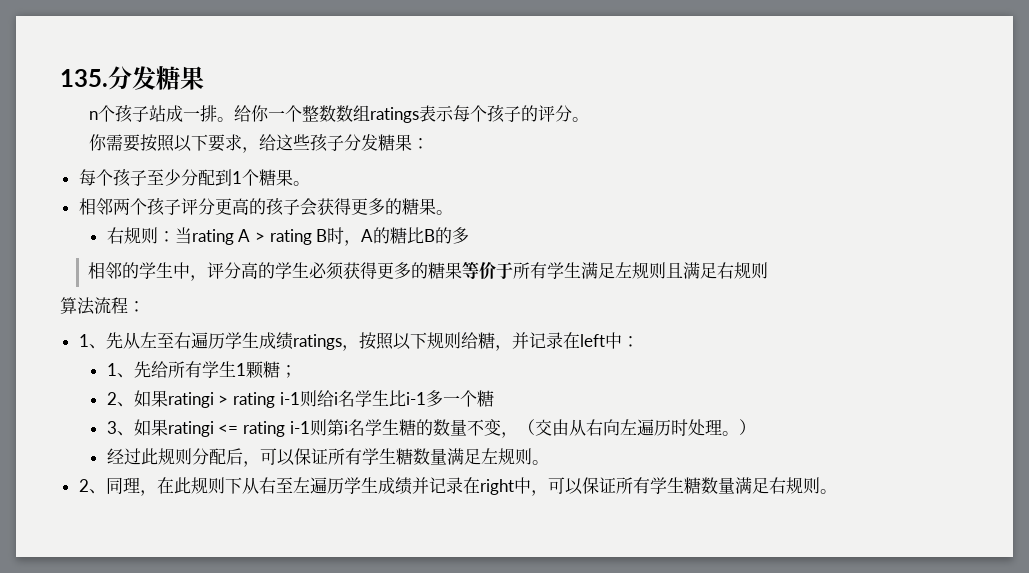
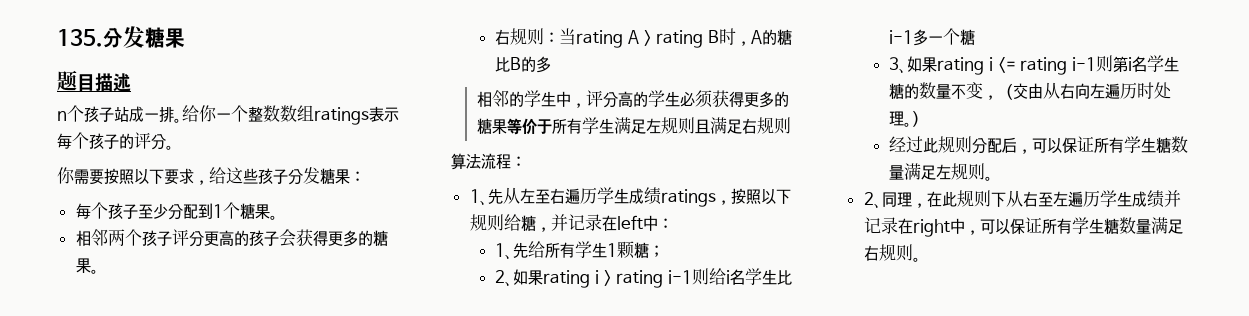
(204, 78) none -> [57,70,131,92] // 题目描述
[167,392,214,408] ratingi -> [543,270,600,288] rating i
[167,421,214,437] ratingi -> [937,57,994,75] rating i

